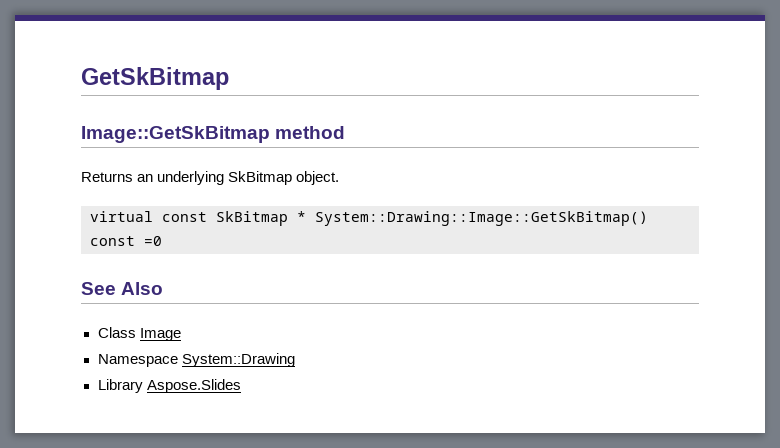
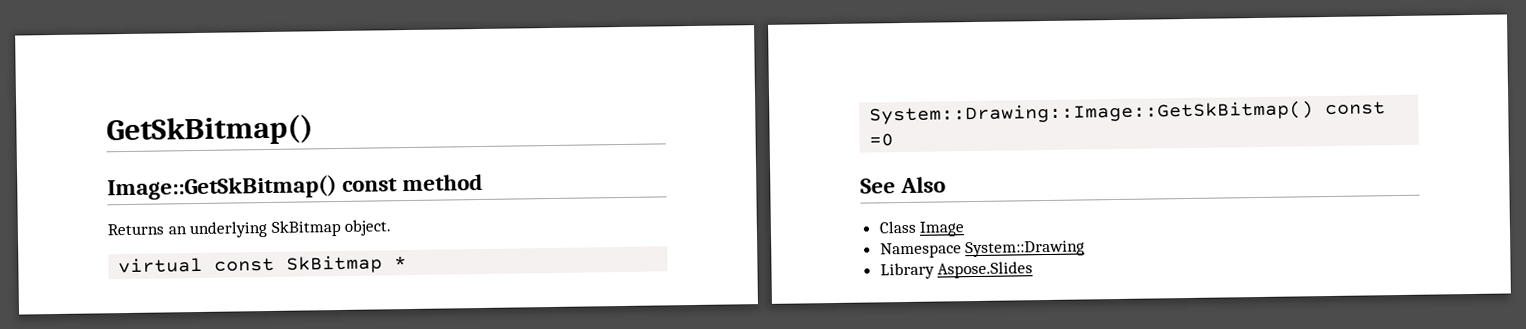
[81,67,229,90] [81,126,270,143] GetSkBitmap // Image::GetSkBitmap -> [106,114,314,147] [107,175,399,201] GetSkBitmap() // Image::GetSkBitmap() const

